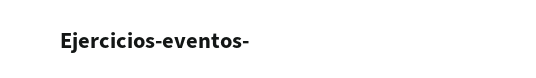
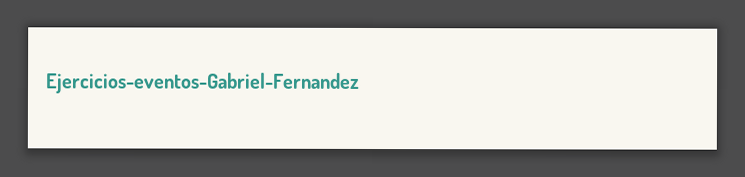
[60,32,249,53] Ejercicios-eventos- -> [45,72,360,94] Ejercicios-eventos-Gabriel-Fernandez

